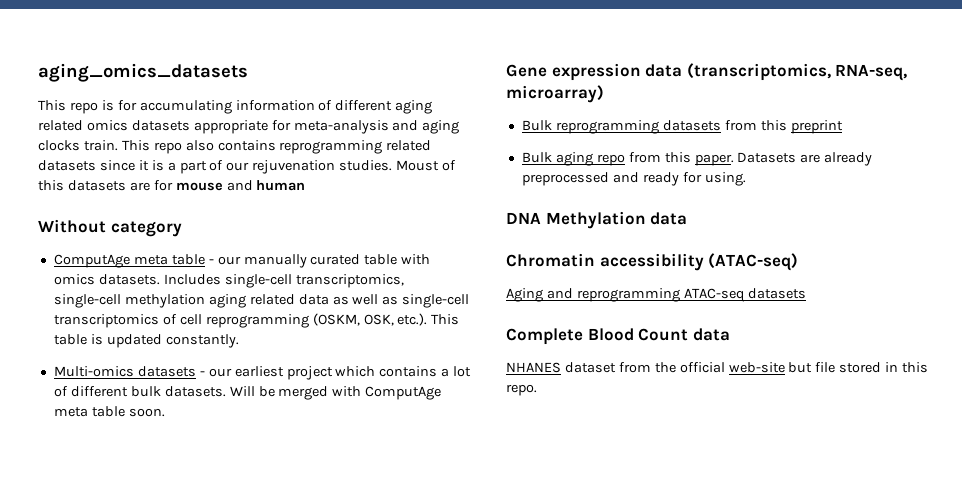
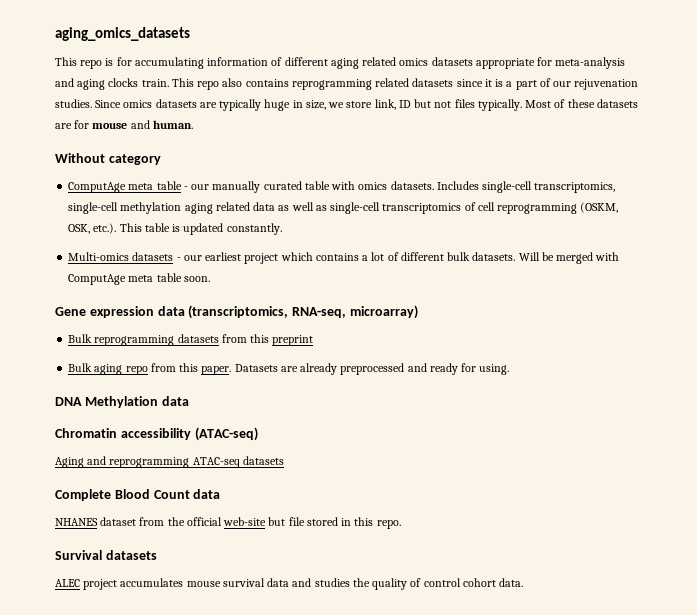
[396,160,457,171] [38,180,64,191] Moust of this -> [95,99,595,111] Since omics datasets are typically huge in size, we store link, ID but not files typically. Most of these
[256,180,306,191] human -> [152,120,193,129] human.
(537, 390) none -> [55,550,157,560] [55,578,524,590] // Survival datasets // ALEC project accumulates mouse survival data and studies the quality of control cohort data.

